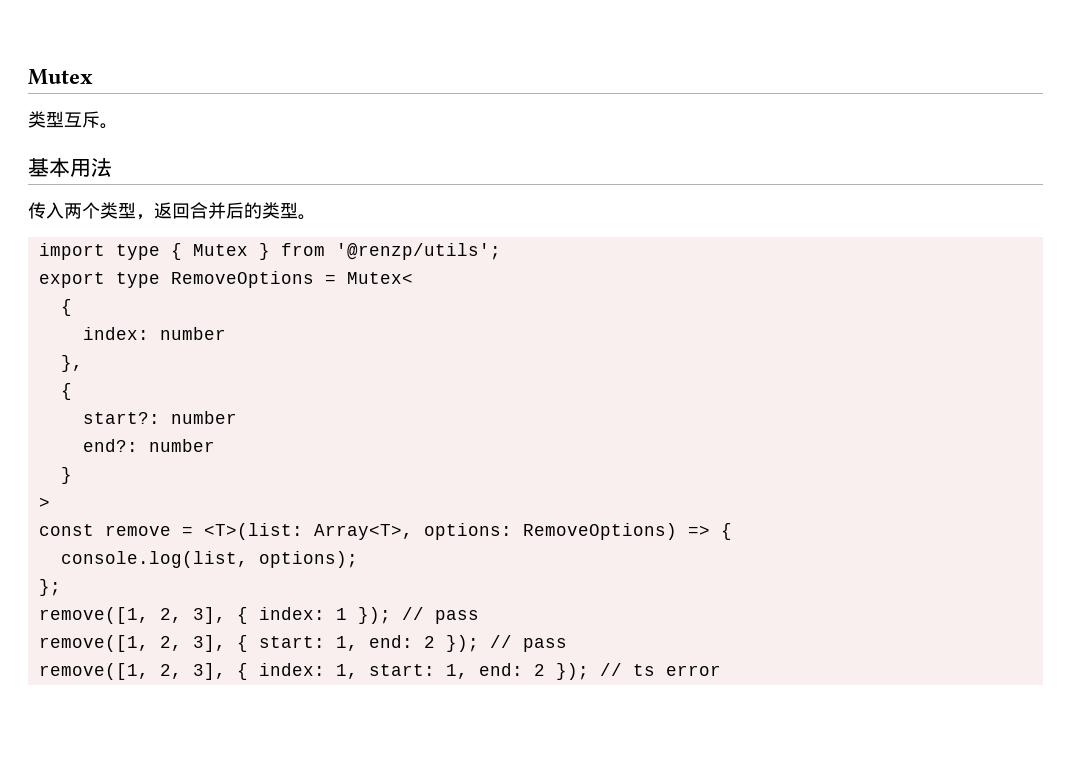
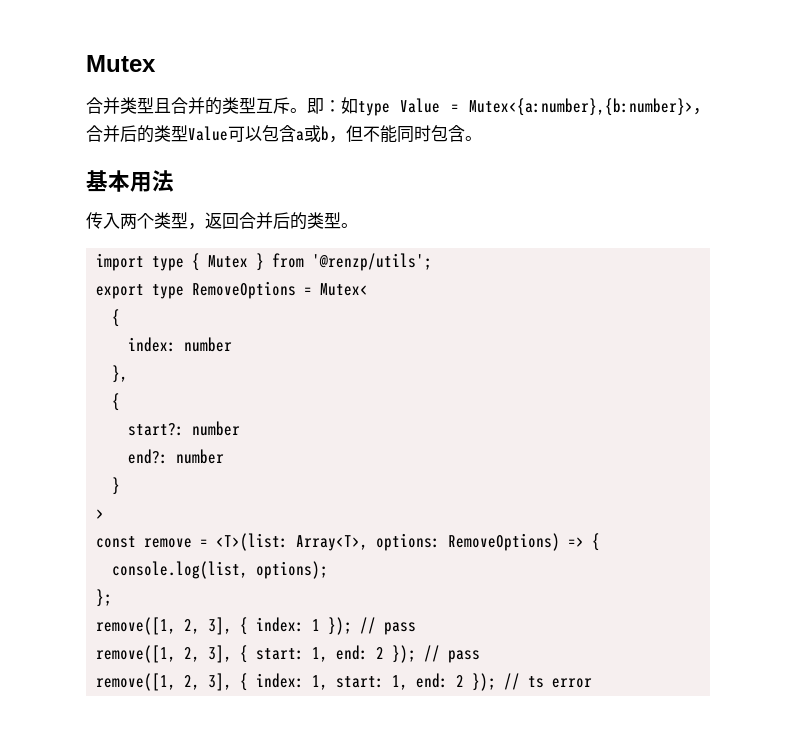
(93, 77) none -> [86,97,222,115] 合并类型且合并的
(118, 126) none -> [307,97,710,116] [86,125,482,143] 即：如type Value = Mutex<{a:number},{b:number}>，合并后的类型Value可以包含a或b，但不能同时包含。

